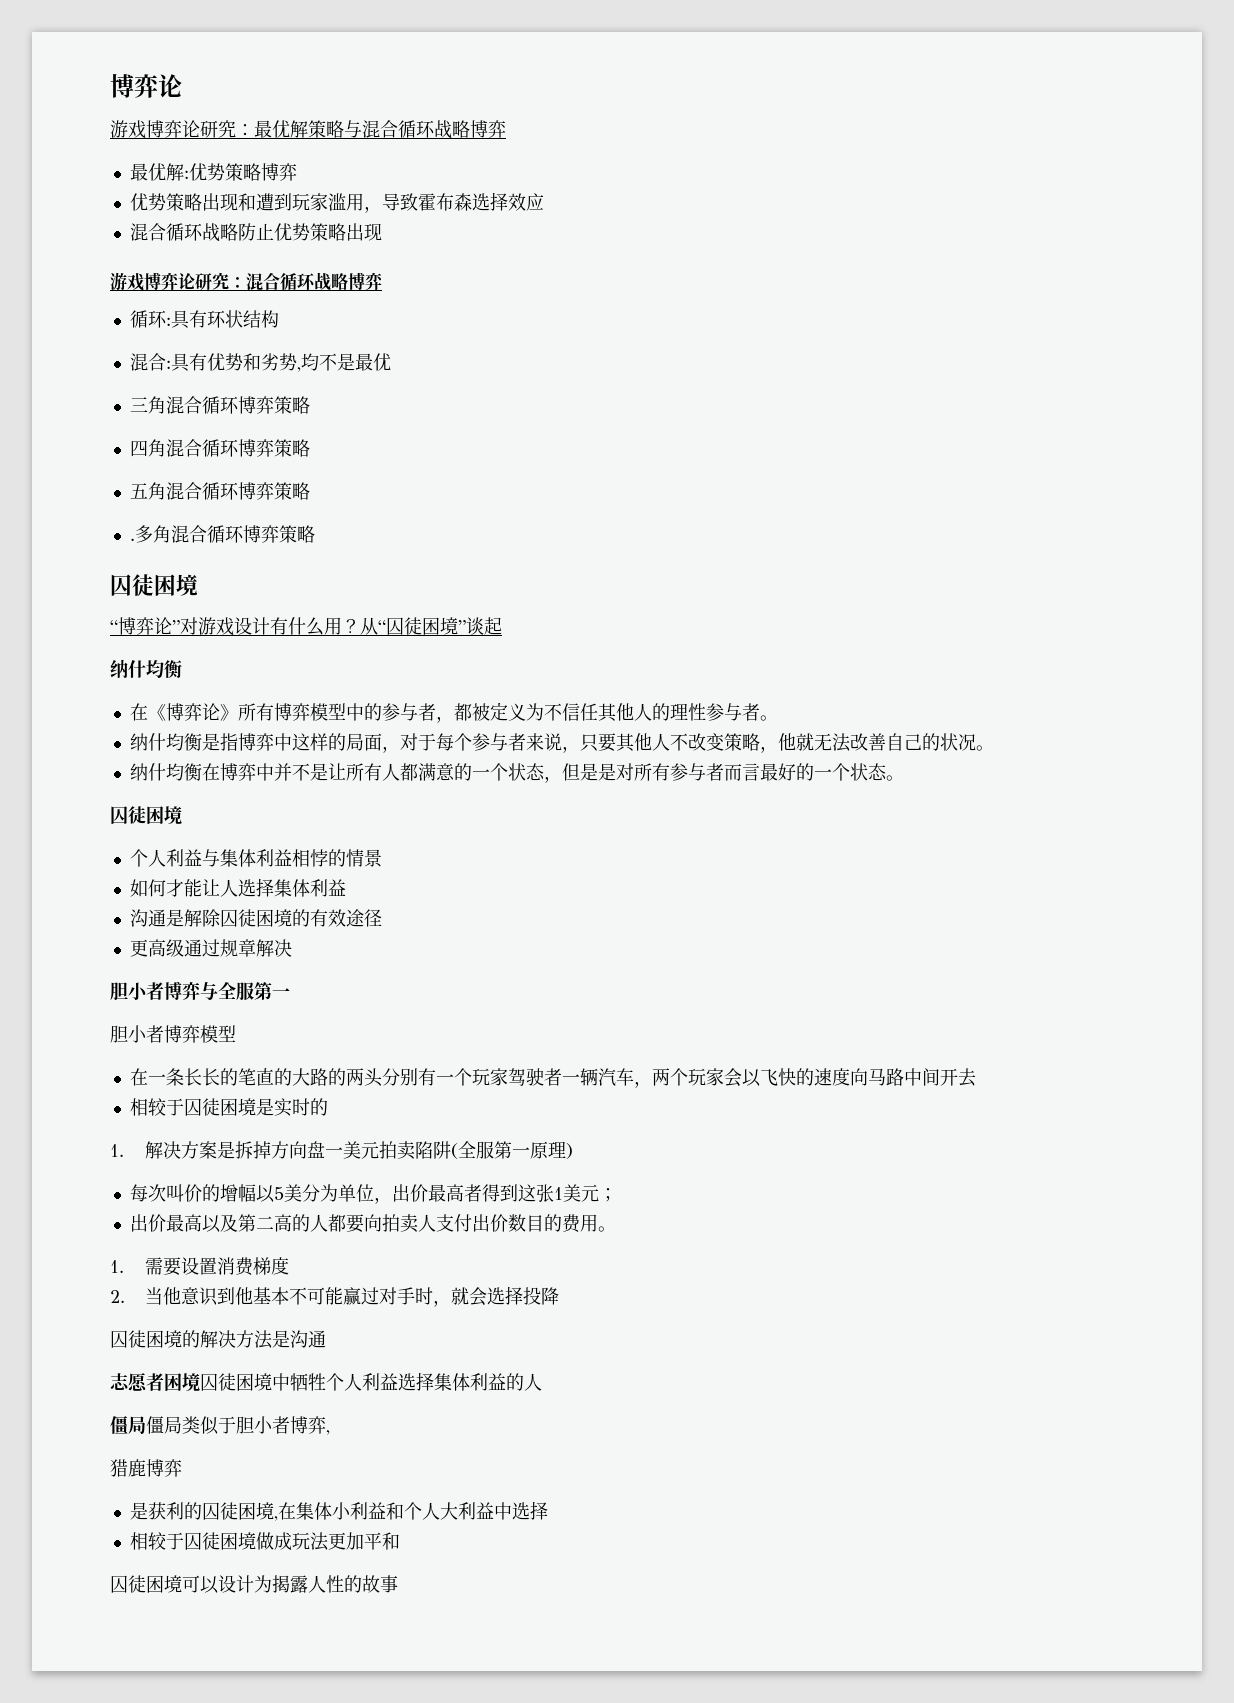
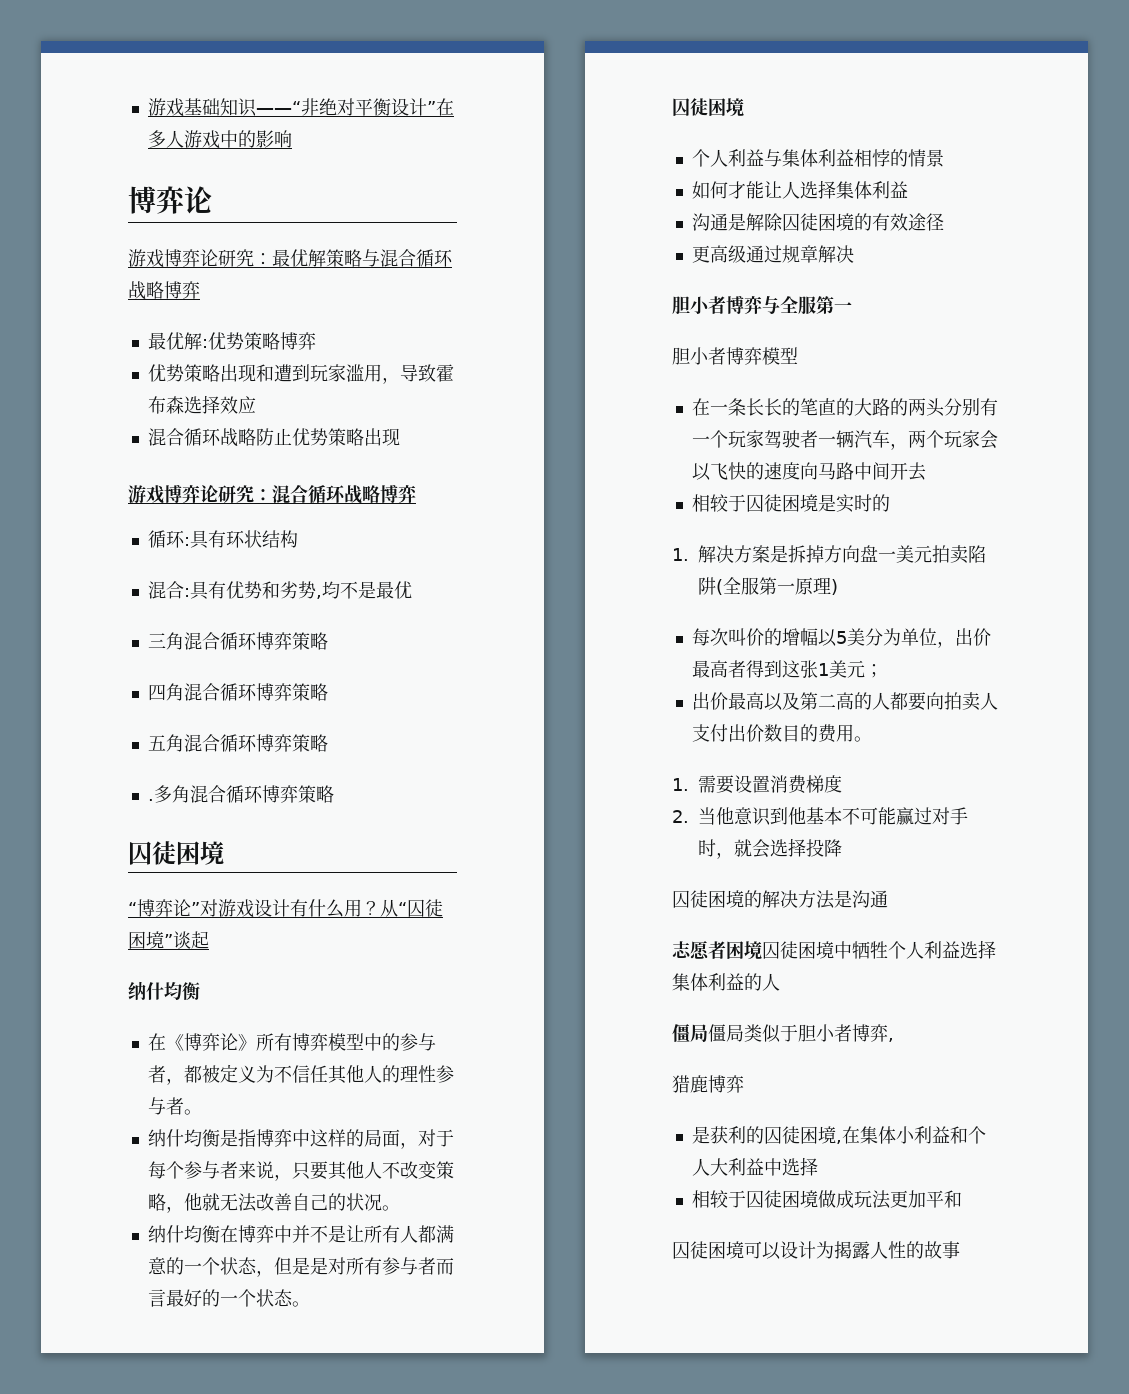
(110, 86) none -> [147,98,454,117] [147,130,292,149] 游戏基础知识——“非绝对平衡设计”在多人游戏中的影响 //

